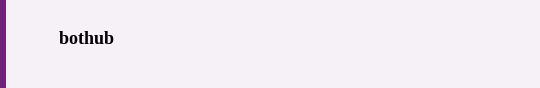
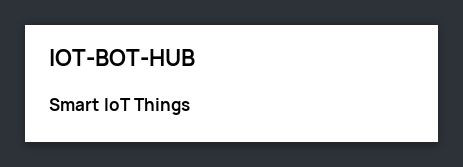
[59,31,114,44] bothub -> [49,49,195,66] [49,98,191,115] IOT-BOT-HUB // Smart IoT Things

